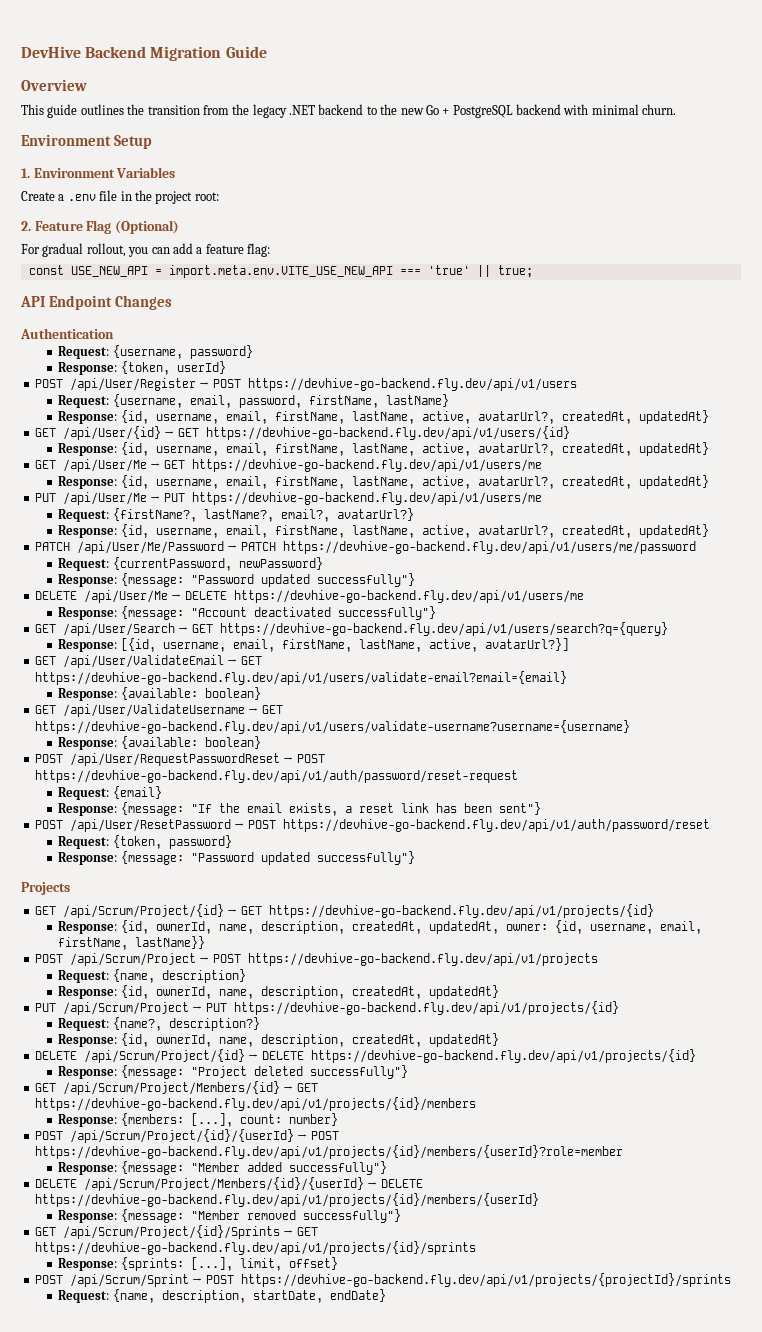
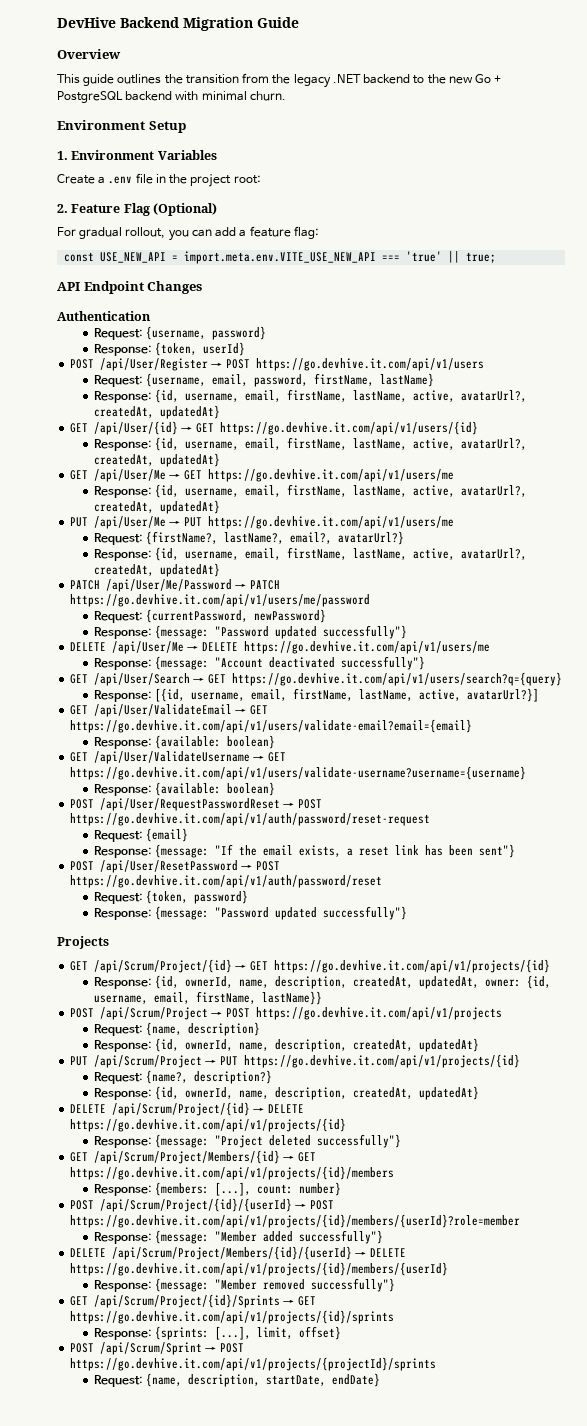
[247,378,577,391] https://devhive-go-backend.fly.dev/api/v1/users -> [255,358,484,371] https://go.devhive.it.com/api/v1/users
[205,426,570,440] https://devhive-go-backend.fly.dev/api/v1/users/{id} -> [219,421,478,435] https://go.devhive.it.com/api/v1/users/{id}
[191,459,542,472] https://devhive-go-backend.fly.dev/api/v1/users/me -> [207,469,454,482] https://go.devhive.it.com/api/v1/users/me
[191,492,542,505] https://devhive-go-backend.fly.dev/api/v1/users/me -> [207,516,454,529] https://go.devhive.it.com/api/v1/users/me
[282,541,696,554] https://devhive-go-backend.fly.dev/api/v1/users/me/password -> [70,594,371,607] https://go.devhive.it.com/api/v1/users/me/password
[233,590,584,603] https://devhive-go-backend.fly.dev/api/v1/users/me -> [243,641,490,654] https://go.devhive.it.com/api/v1/users/me
[219,622,668,636] https://devhive-go-backend.fly.dev/api/v1/users/search?q={query} -> [231,672,562,686] https://go.devhive.it.com/api/v1/users/search?q={query}
[34,671,567,685] https://devhive-go-backend.fly.dev/api/v1/users/validate-email?email={email} -> [70,719,473,733] https://go.devhive.it.com/api/v1/users/validate-email?email={email}
[34,720,630,734] https://devhive-go-backend.fly.dev/api/v1/users/validate-username?username={username} -> [70,766,527,780] https://go.devhive.it.com/api/v1/users/validate-username?username={username}
[34,770,518,783] https://devhive-go-backend.fly.dev/api/v1/auth/password/reset-request -> [70,813,431,826] https://go.devhive.it.com/api/v1/auth/password/reset-request
[282,819,710,832] https://devhive-go-backend.fly.dev/api/v1/auth/password/reset -> [70,875,383,888] https://go.devhive.it.com/api/v1/auth/password/reset
[268,904,654,918] https://devhive-go-backend.fly.dev/api/v1/projects/{id} -> [273,959,550,973] https://go.devhive.it.com/api/v1/projects/{id}
[247,953,598,966] https://devhive-go-backend.fly.dev/api/v1/projects -> [255,1007,502,1020] https://go.devhive.it.com/api/v1/projects
[233,1001,619,1015] https://devhive-go-backend.fly.dev/api/v1/projects/{id} -> [243,1054,520,1068] https://go.devhive.it.com/api/v1/projects/{id}
[310,1049,696,1063] https://devhive-go-backend.fly.dev/api/v1/projects/{id} -> [70,1118,347,1132] https://go.devhive.it.com/api/v1/projects/{id}
[34,1097,476,1111] https://devhive-go-backend.fly.dev/api/v1/projects/{id}/members -> [70,1166,395,1180] https://go.devhive.it.com/api/v1/projects/{id}/members
[34,1145,623,1159] https://devhive-go-backend.fly.dev/api/v1/projects/{id}/members/{userId}?role=member -> [70,1214,521,1228] https://go.devhive.it.com/api/v1/projects/{id}/members/{userId}?role=member
[34,1193,539,1207] https://devhive-go-backend.fly.dev/api/v1/projects/{id}/members/{userId} -> [70,1262,449,1276] https://go.devhive.it.com/api/v1/projects/{id}/members/{userId}
[34,1241,476,1255] https://devhive-go-backend.fly.dev/api/v1/projects/{id}/sprints -> [70,1310,395,1324] https://go.devhive.it.com/api/v1/projects/{id}/sprints
[240,1273,731,1287] https://devhive-go-backend.fly.dev/api/v1/projects/{projectId}/sprints -> [70,1357,437,1371] https://go.devhive.it.com/api/v1/projects/{projectId}/sprints

